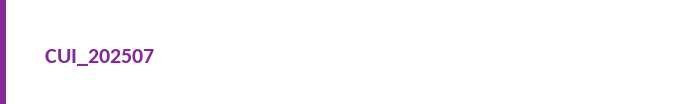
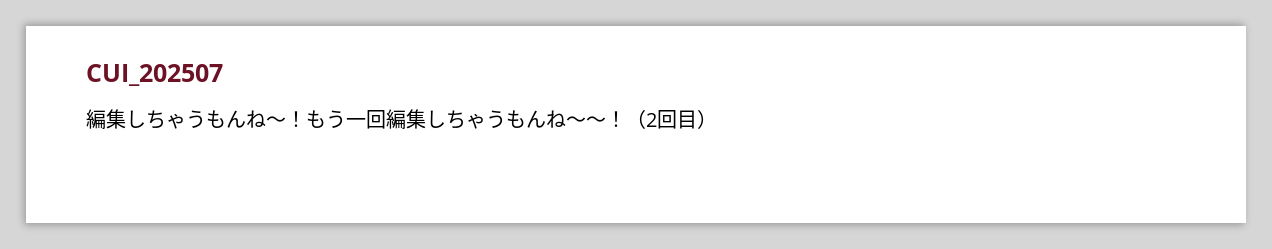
(154, 57) none -> [86,109,717,129] // 編集しちゃうもんね〜！もう一回編集しちゃうもんね〜〜！（2回目）

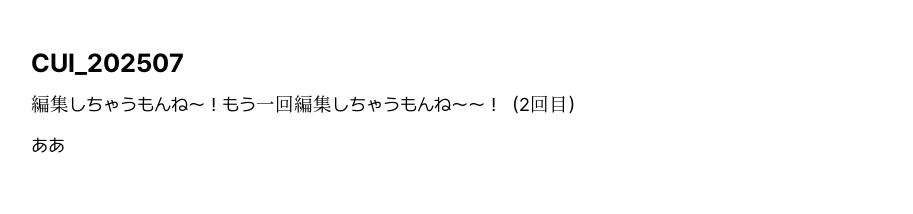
(717, 119) none -> [31,137,65,153] // ああ

